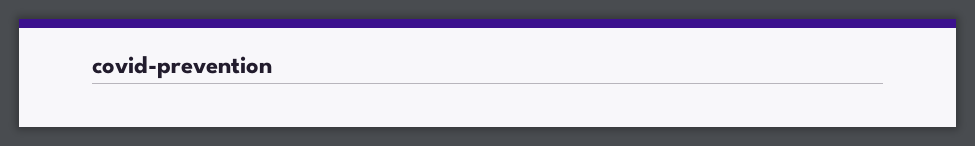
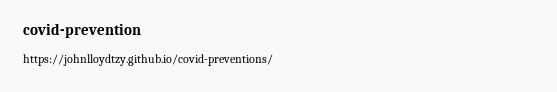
(272, 67) none -> [23,54,273,66] // https://johnlloydtzy.github.io/covid-preventions/

